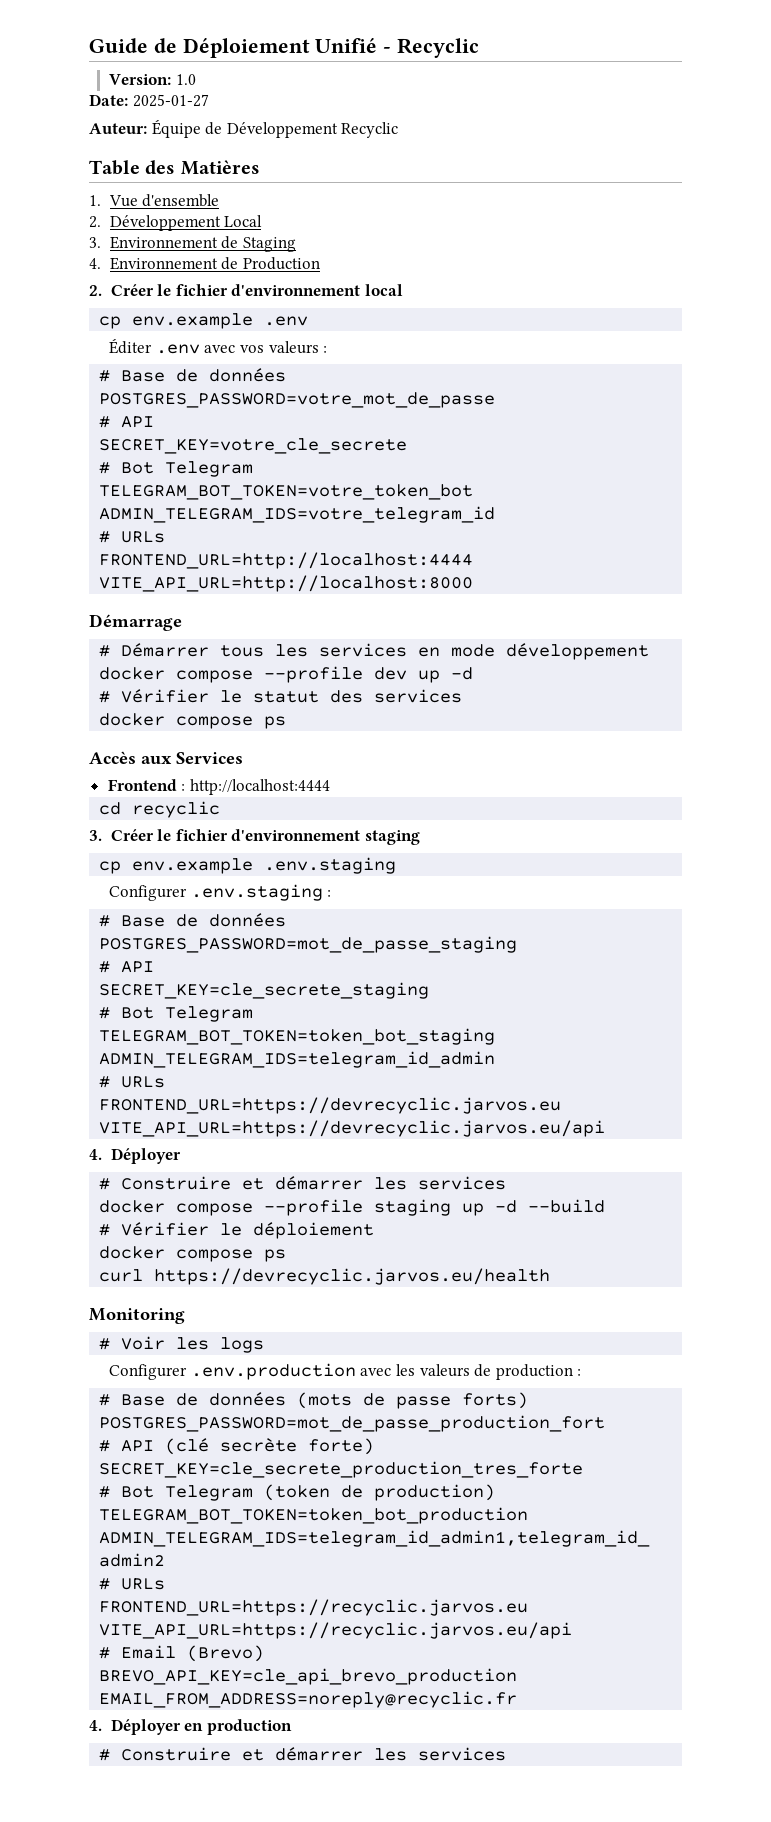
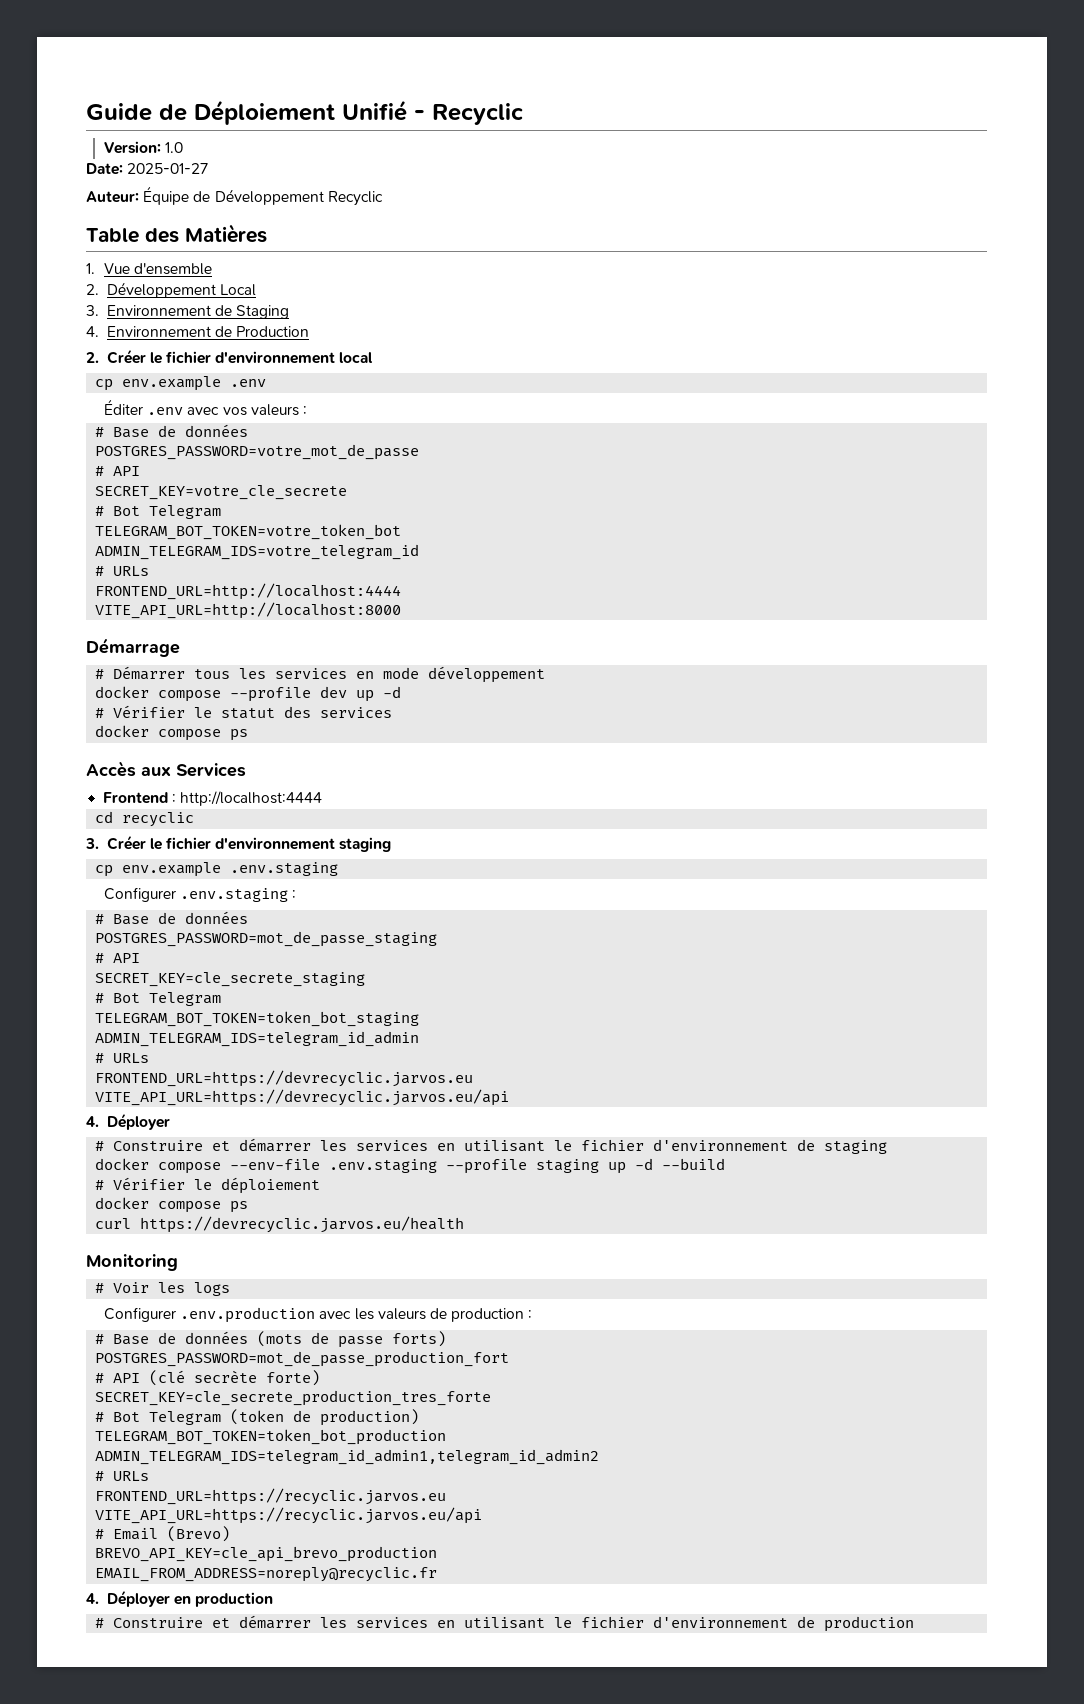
[99,1200,254,1216] // docker compose -> [437,1139,888,1154] [95,1158,438,1174] en utilisant le fichier d'environnement de staging // docker compose --env-file .env.staging
(507, 1754) none -> [437,1616,915,1632] en utilisant le fichier d'environnement de production

